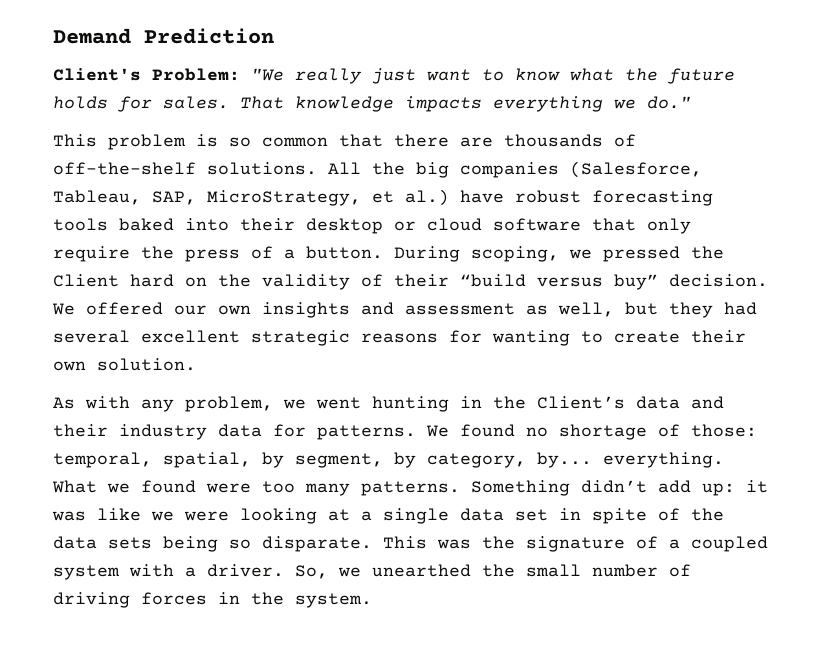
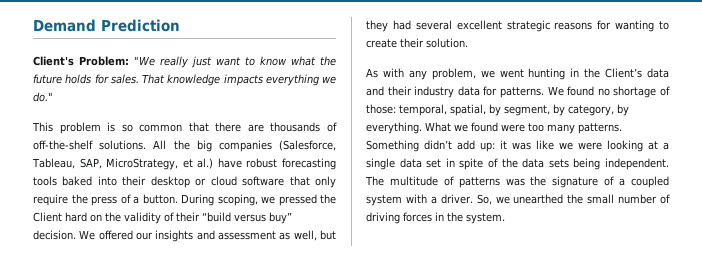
[218,305,251,315] own -> (153, 236) none
[53,361,86,371] own -> (424, 43) none
[537,452,592,468] by... -> [617,104,629,116] by
[229,536,427,552] so disparate. This -> [605,158,669,170] [365,176,500,188] independent. The multitude of patterns

